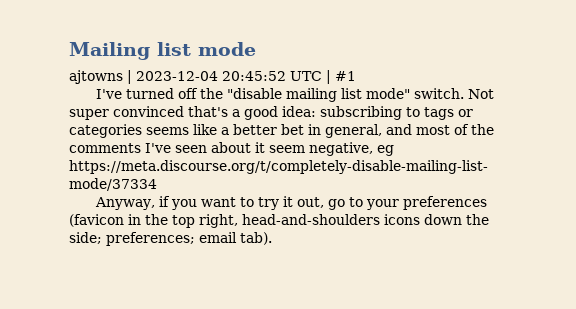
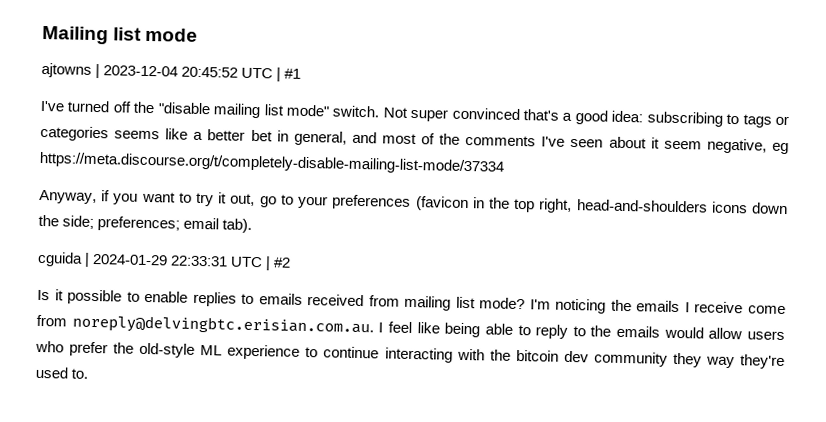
(272, 238) none -> [37,251,292,271] [37,289,786,315] [36,314,785,341] [35,340,785,370] [35,366,89,379] // cguida | 2024-01-29 22:33:31 UTC | #2 // Is it possible to enable replies to emails received from mailing list mode? I'm noticing the emails I receive come from noreply@delvingbtc.erisian.com.au. I feel like being able to reply to the emails would allow users who prefer the old-style ML experience to continue interacting with the bitcoin dev community they way they're used to.

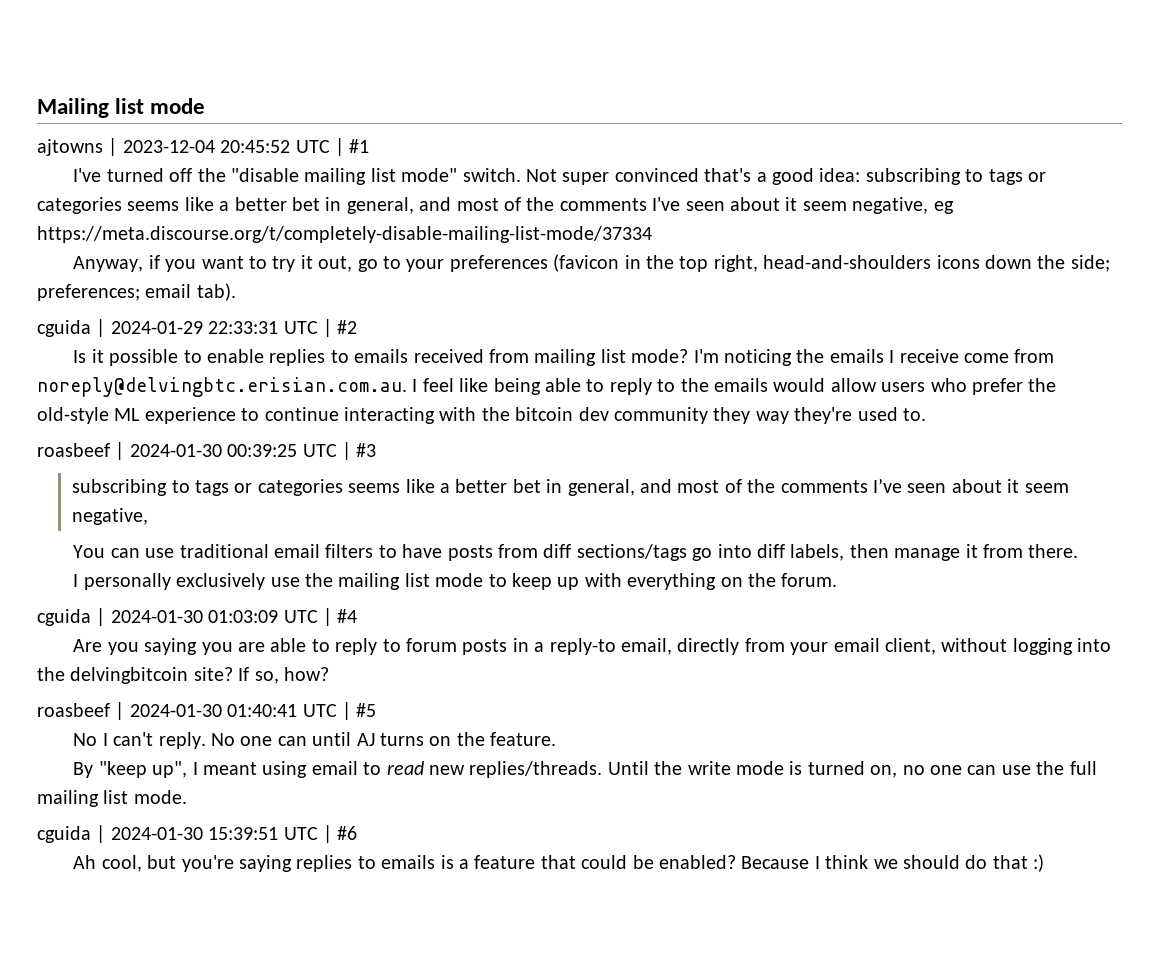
(89, 373) none -> [37,442,377,460] [72,478,1069,496] [72,508,149,525] [73,544,1079,561] [73,573,838,590] [37,608,358,626] [73,638,1112,655] [37,667,329,684] [37,702,377,720] [73,732,557,749] [73,761,1097,778] [37,790,187,807] [37,825,358,843] [73,854,1045,872] // roasbeef | 2024-01-30 00:39:25 UTC | #3 // subscribing to tags or categories seems like a better bet in general, and most of the comments I’ve seen about it seem negative, // You can use traditional email filters to have posts from diff sections/tags go into diff labels, then manage it from there. // I personally exclusively use the mailing list mode to keep up with everything on the forum. // cguida | 2024-01-30 01:03:09 UTC | #4 // Are you saying you are able to reply to forum posts in a reply-to email, directly from your email client, without logging into the delvingbitcoin site? If so, how? // roasbeef | 2024-01-30 01:40:41 UTC | #5 // No I can't reply. No one can until AJ turns on the feature. // By "keep up", I meant using email to read new replies/threads. Until the write mode is turned on, no one can use the full mailing list mode. // cguida | 2024-01-30 15:39:51 UTC | #6 // Ah cool, but you're saying replies to emails is a feature that could be enabled? Because I think we should do that :)

